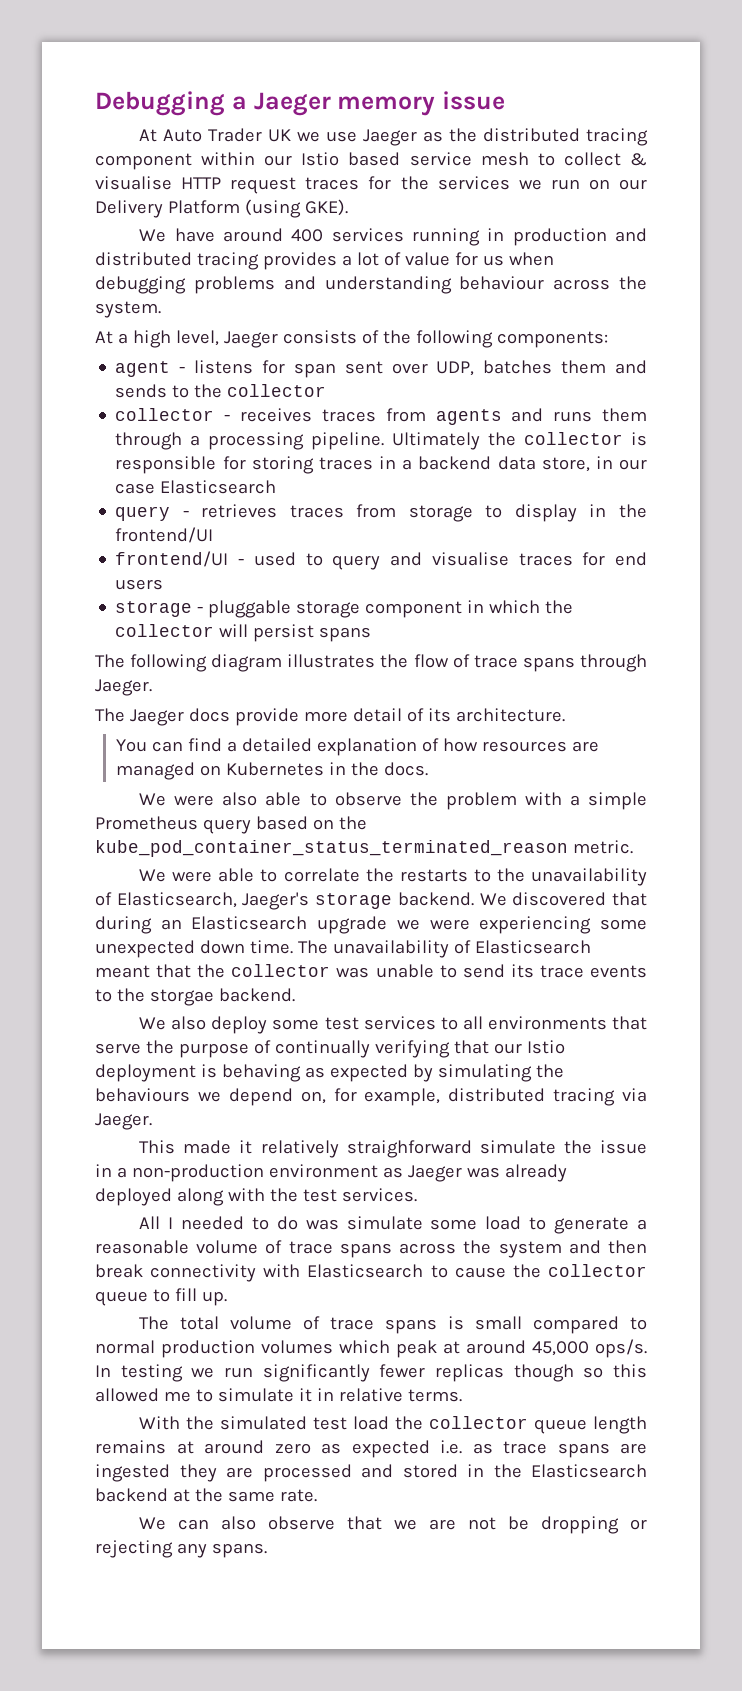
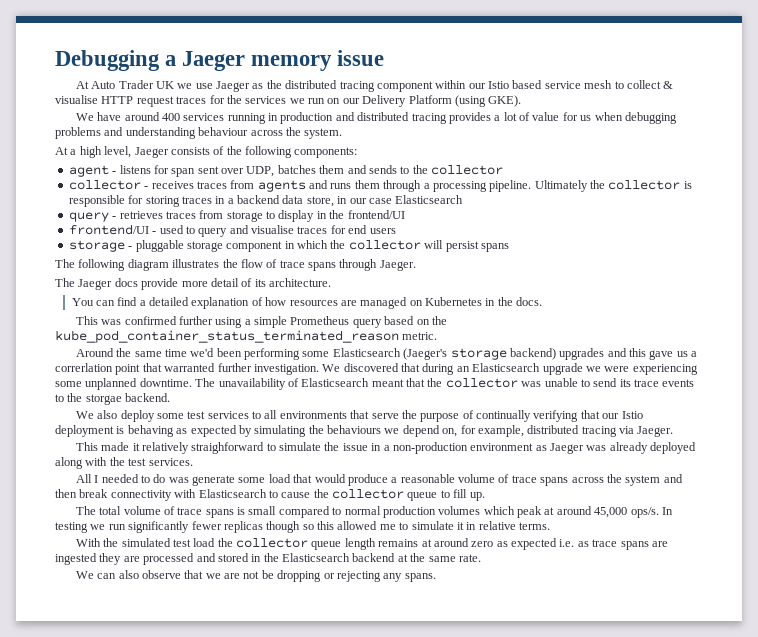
[139,792,562,810] We were also able to observe the problem with -> [75,316,243,328] This was confirmed further using
[139,868,647,886] [95,892,474,910] We were able to correlate the restarts to the unavailability of Elasticsearch, Jaeger's storage backend. -> [75,348,698,360] [55,363,319,375] Around the same time we'd been performing some Elasticsearch (Jaeger's storage backend) upgrades and this gave us a correrlation point that warranted further investigation.
[95,940,293,958] unexpected down time. -> [85,378,192,390] unplanned downtime.
(472, 1149) none -> [266,443,276,451] to
[346,1216,423,1230] simulate -> [192,475,236,486] generate
[529,1217,630,1234] to generate -> [293,474,388,486] that would produce

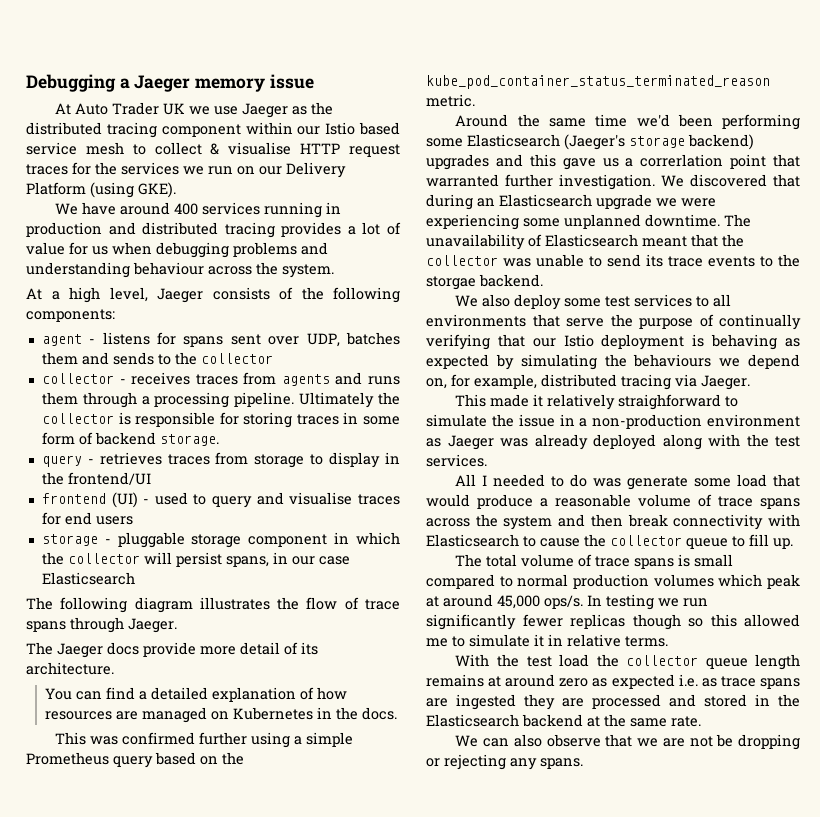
[171,168,196,177] span -> [183,336,224,347] spans
[227,195,464,207] a backend data store, in our case Elasticsearch -> [363,416,400,425] [41,432,219,446] some form of backend storage.
[68,224,149,235] frontend/UI -> [41,492,138,508] frontend (UI)
[480,243,509,252] spans -> [225,552,350,567] [41,572,135,585] spans, in our case Elasticsearch
[121,538,171,547] simulated -> (519, 660) none

